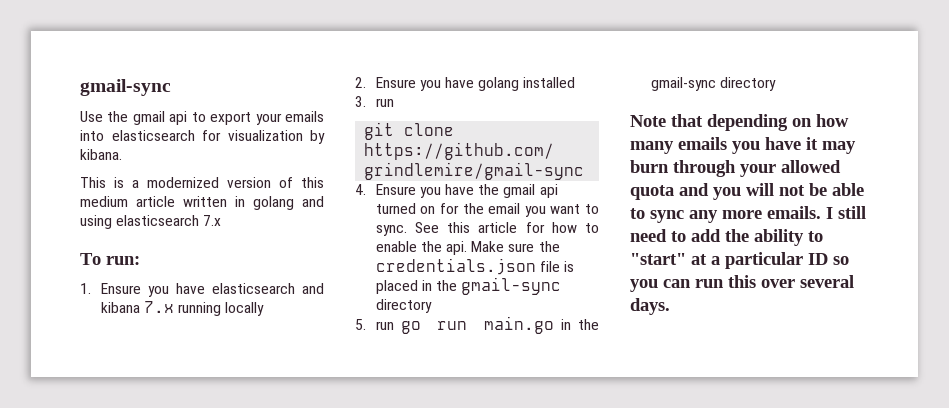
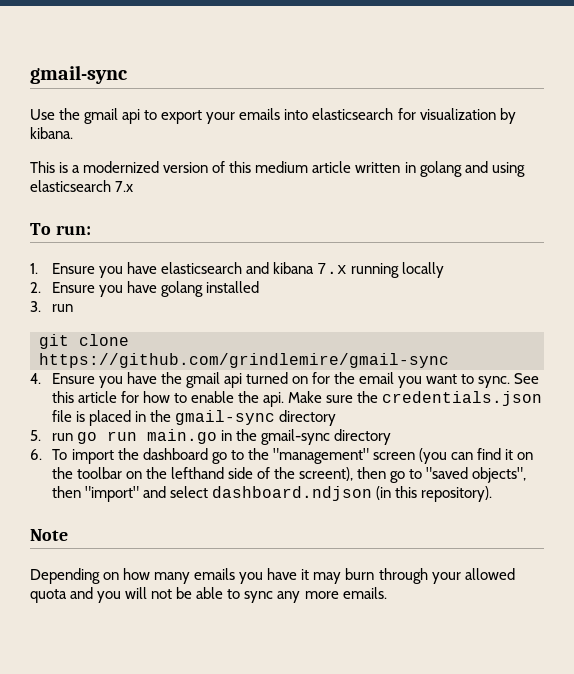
(776, 84) none -> [30,448,534,464] [51,467,527,483] [51,486,492,502] // 6. To import the dashboard go to the "management" screen (you can find it on the toolbar on the lefthand side of the screent), then go to "saved objects", then "import" and select dashboard.ndjson (in this repository).
[671,114,788,131] that depending -> [30,568,100,584] // Depending
[826,206,866,219] [630,229,823,246] [630,252,849,269] [630,275,854,292] [630,298,670,315] I still need to add the ability to "start" at a particular ID so you can run this over several days. -> (387, 593) none

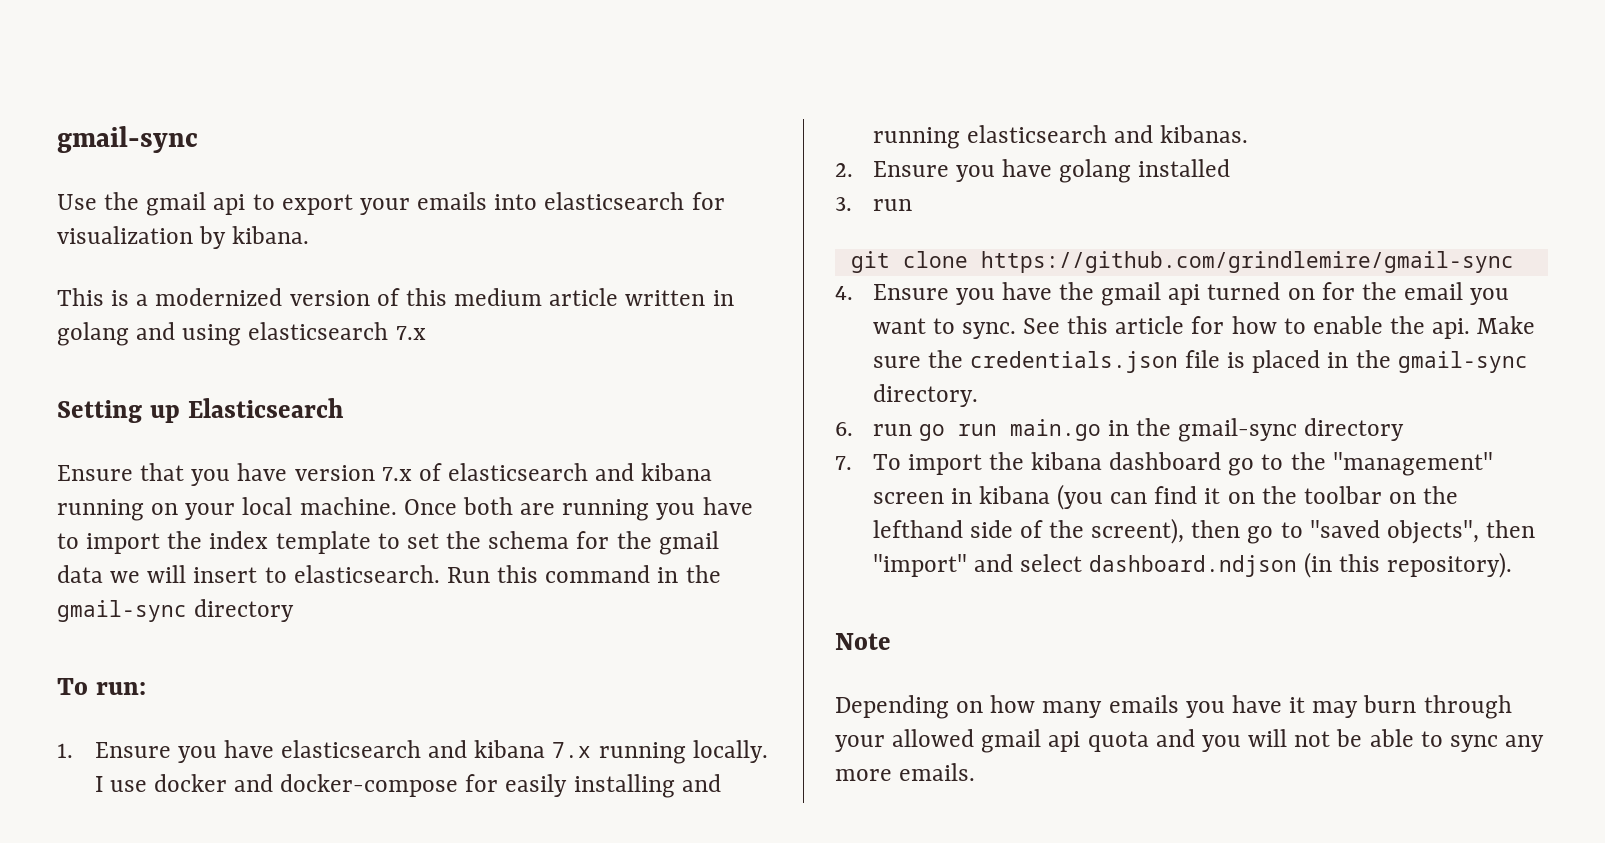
(134, 186) none -> [57,398,344,423] [57,463,713,486] [57,497,753,521] [57,531,719,555] [57,565,721,583] [57,599,295,622] // Setting up Elasticsearch // Ensure that you have version 7.x of elasticsearch and kibana running on your local machine. Once both are running you have to import the index template to set the schema for the gmail data we will insert to elasticsearch. Run this command in the gmail-sync directory
[401,262,444,278] locally -> [692,740,768,763] [94,774,721,798] [872,125,1248,149] locally. I use docker and docker-compose for easily installing and running elasticsearch and kibanas.
[278,410,336,426] [30,430,41,441] directory // 5. -> [872,384,978,407] [835,422,853,436] directory. // 6.
[30,449,42,460] 6. -> [835,456,852,470] 7.
(139, 454) none -> [1030,452,1102,470] kibana
(415, 456) none -> [950,486,1050,504] in kibana
(515, 574) none -> [981,729,1081,753] gmail api

